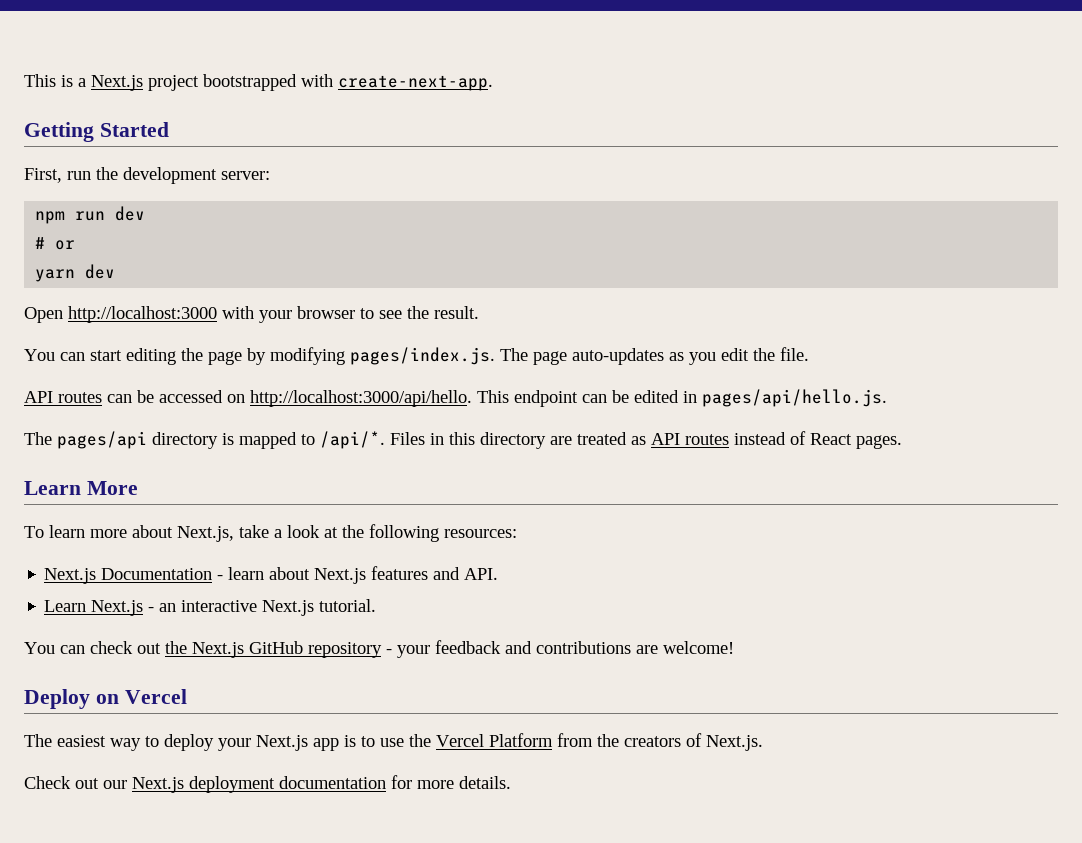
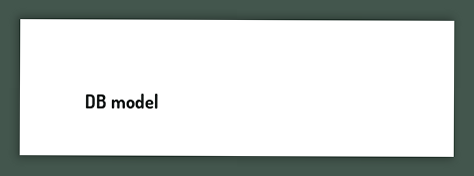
[24,74,493,91] [24,122,169,142] [24,167,270,184] [35,206,146,224] [35,237,76,250] [35,264,116,282] [24,306,479,323] [24,347,809,365] [24,389,887,407] [24,431,902,449] [24,481,138,495] [24,524,517,542] [44,566,499,584] [44,599,377,616] [24,640,734,658] [24,689,187,709] [24,733,763,751] [24,775,511,793] This is a Next.js project bootstrapped with create-next-app. // Getting Started // First, run the development server: // npm run dev // # or // yarn dev // Open http://localhost:3000 with your browser to see the result. // You can start editing the page by modifying pages/index.js. The page auto-updates as you edit the file. // API routes can be accessed on http://localhost:3000/api/hello. This endpoint can be edited in pages/api/hello.js. // The pages/api directory is mapped to /api/*. Files in this directory are treated as API routes instead of React pages. // Learn More // To learn more about Next.js, take a look at the following resources: // Next.js Documentation - learn about Next.js features and API. // Learn Next.js - an interactive Next.js tutorial. // You can check out the Next.js GitHub repository - your feedback and contributions are welcome! // Deploy on Vercel // The easiest way to deploy your Next.js app is to use the Vercel Platform from the creators of Next.js. // Check out our Next.js deployment documentation for more details. -> [84,93,159,109] DB model

